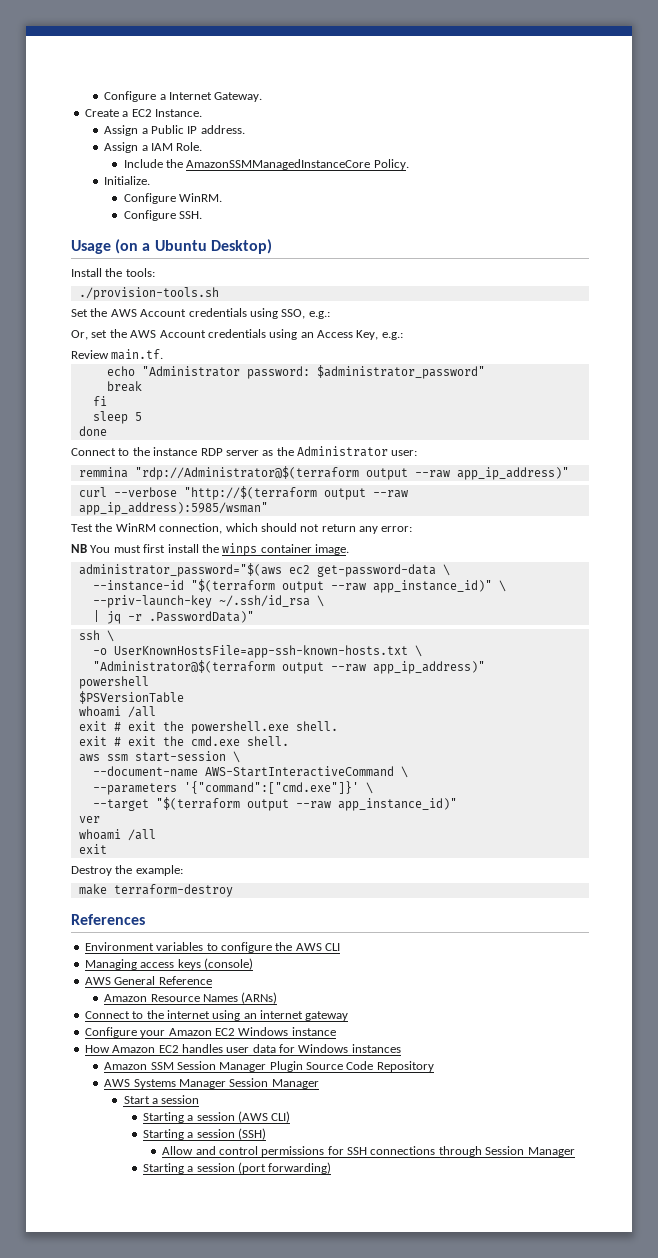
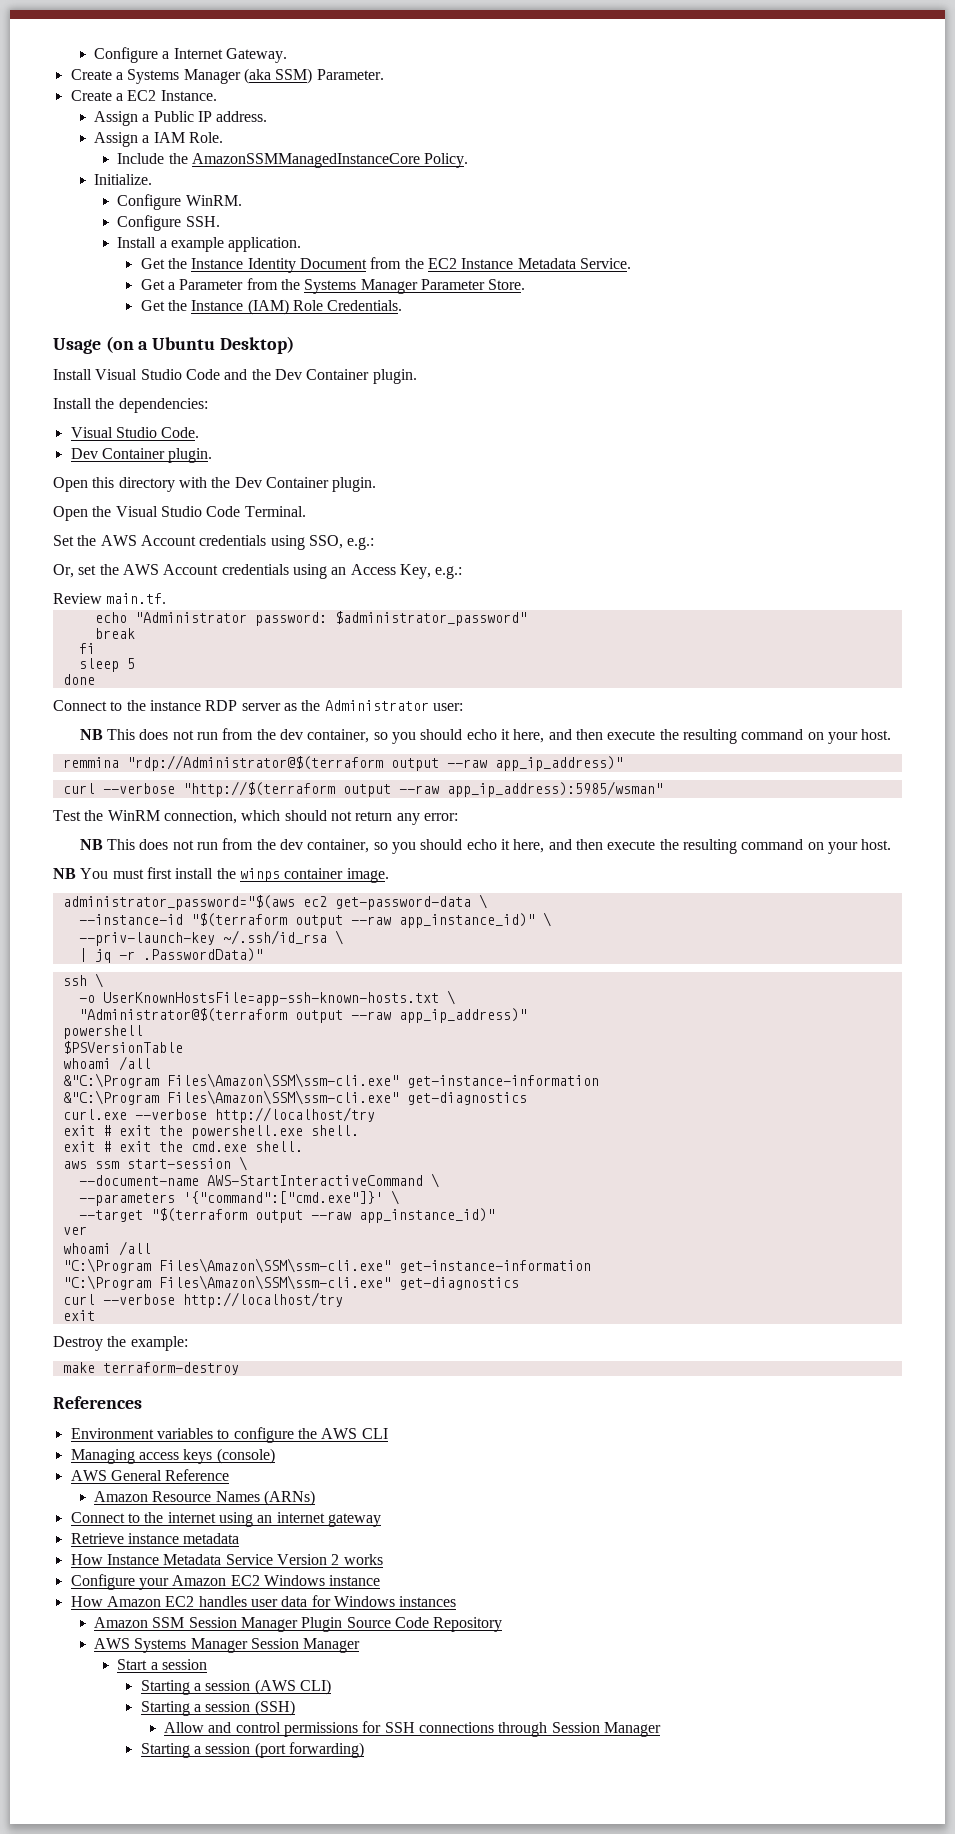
(263, 97) none -> [70,68,384,84] // Create a Systems Manager (aka SSM) Parameter.
(202, 215) none -> [117,237,302,252] [140,257,631,273] [140,278,526,294] [140,299,403,315] // Install a example application. // Get the Instance Identity Document from the EC2 Instance Metadata Service. // Get a Parameter from the Systems Manager Parameter Store. // Get the Instance (IAM) Role Credentials.
[105,268,155,277] [78,287,219,300] the tools: // ./provision-tools.sh -> [95,369,417,384] [53,398,208,413] [70,427,200,438] [70,448,213,463] [53,477,377,492] [53,506,306,521] Visual Studio Code and the Dev Container plugin. // Install the dependencies: // Visual Studio Code. // Dev Container plugin. // Open this directory with the Dev Container plugin. // Open the Visual Studio Code Terminal.
(418, 453) none -> [79,728,892,744] // NB This does not run from the dev container, so you should echo it here, and then execute the resulting command on your host.
(413, 529) none -> [79,838,892,854] // NB This does not run from the dev container, so you should echo it here, and then execute the resulting command on your host.
(156, 712) none -> [62,1073,599,1088] [62,1090,527,1105] [62,1107,375,1123] // &"C:\Program Files\Amazon\SSM\ssm-cli.exe" get-instance-information // &"C:\Program Files\Amazon\SSM\ssm-cli.exe" get-diagnostics // curl.exe --verbose http://localhost/try
(156, 835) none -> [62,1258,591,1273] [62,1275,519,1290] [62,1292,343,1308] // "C:\Program Files\Amazon\SSM\ssm-cli.exe" get-instance-information // "C:\Program Files\Amazon\SSM\ssm-cli.exe" get-diagnostics // curl --verbose http://localhost/try
(349, 1016) none -> [70,1533,240,1544] [70,1554,383,1565] // Retrieve instance metadata // How Instance Metadata Service Version 2 works

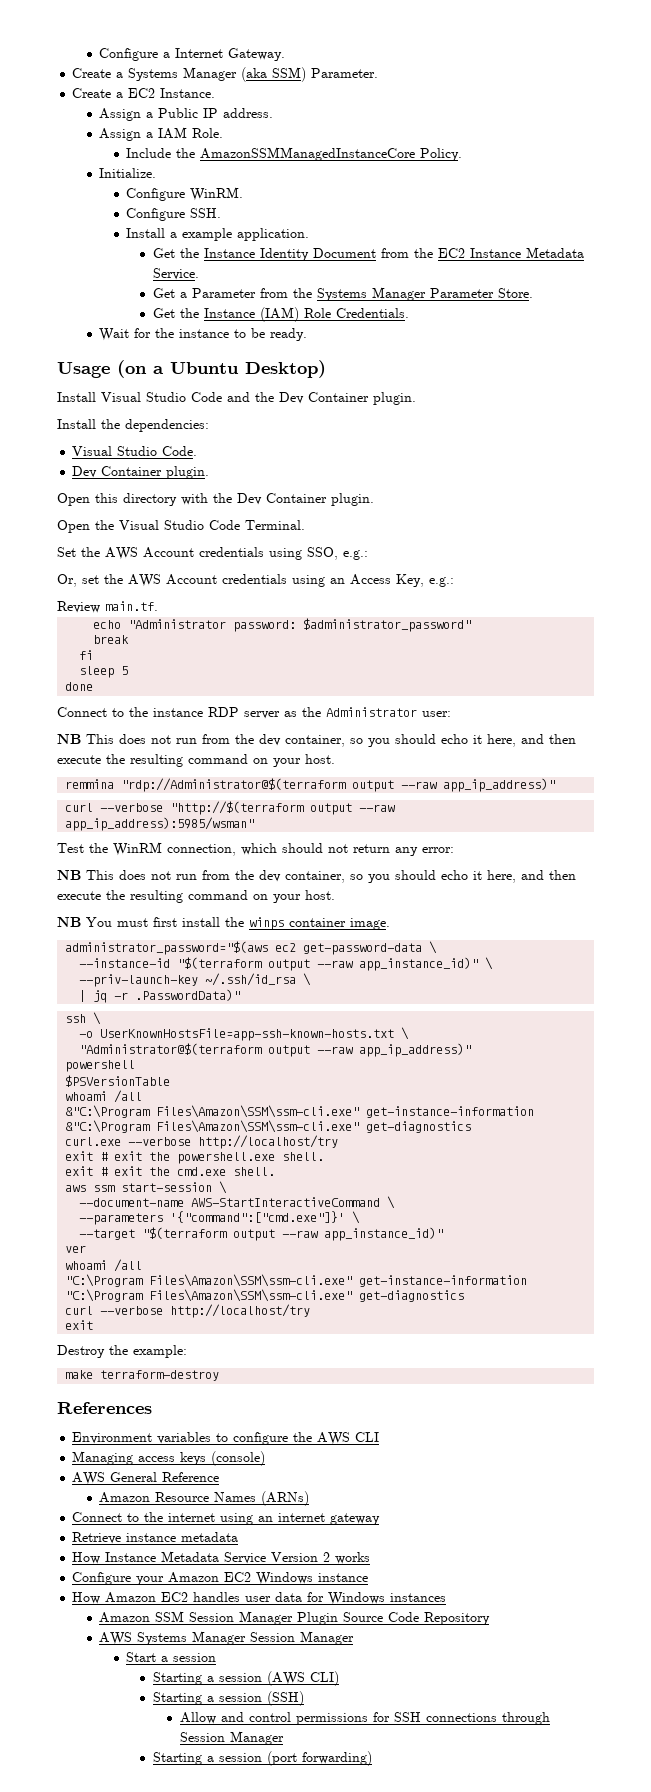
(403, 305) none -> [99,328,308,341] // Wait for the instance to be ready.

